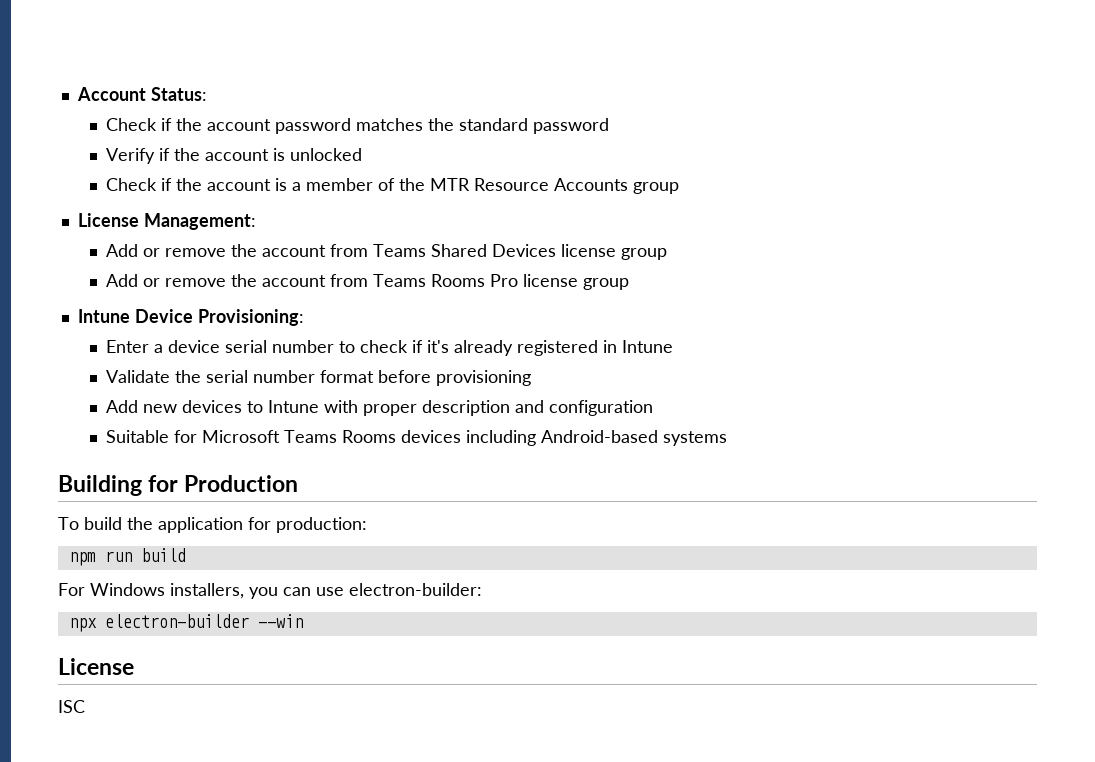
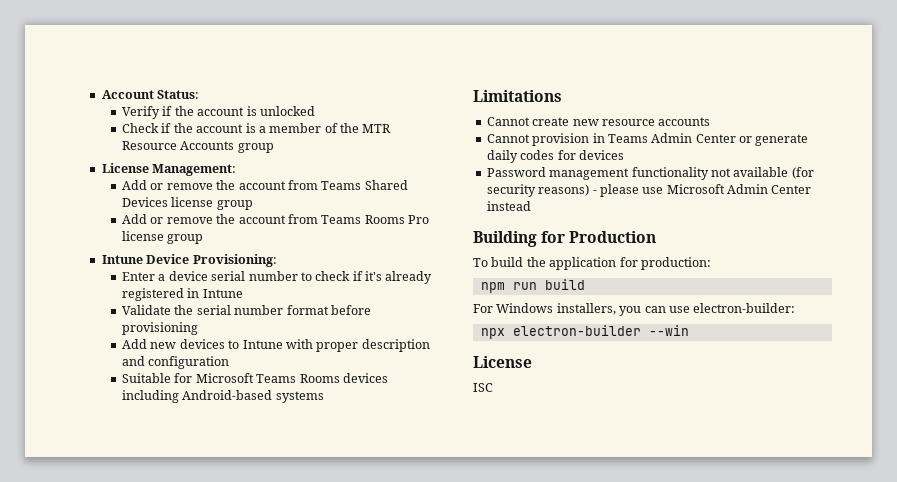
[106,118,610,134] // Check if the account password matches the standard password -> (200, 94) none
(728, 438) none -> [473,90,562,102] [486,117,711,126] [486,133,809,146] [486,150,624,163] [486,167,814,180] [486,184,812,197] [486,201,531,211] // Limitations // Cannot create new resource accounts // Cannot provision in Teams Admin Center or generate daily codes for devices // Password management functionality not available (for security reasons) - please use Microsoft Admin Center instead

